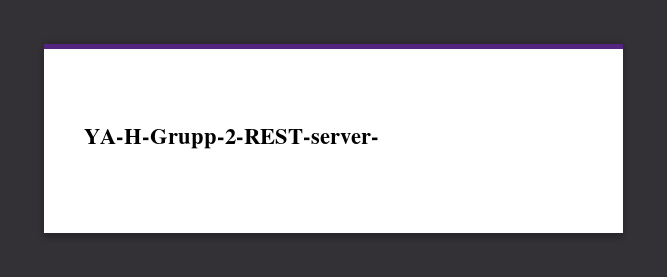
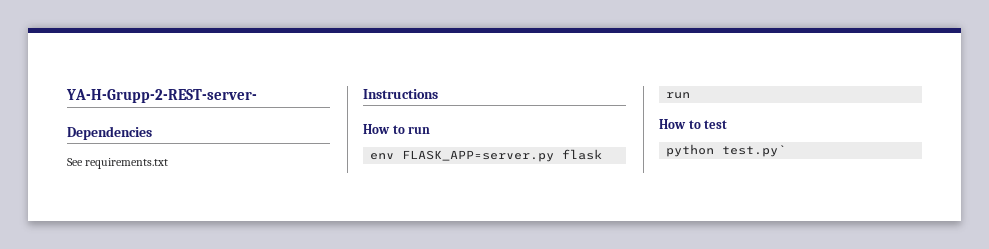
(379, 139) none -> [67,126,152,140] [67,158,169,169] [363,89,438,99] [363,124,431,134] [370,149,603,162] [666,92,691,99] [659,119,728,129] [666,144,787,157] // Dependencies // See requirements.txt // Instructions // How to run // env FLASK_APP=server.py flask run // How to test // python test.py`

